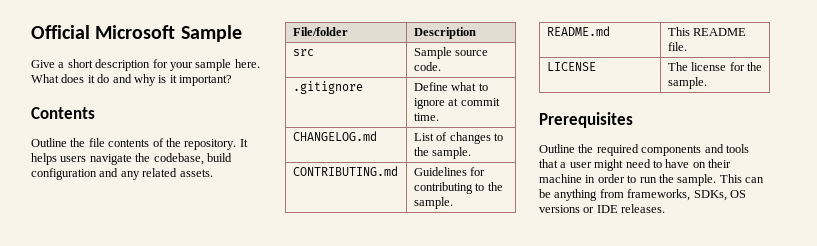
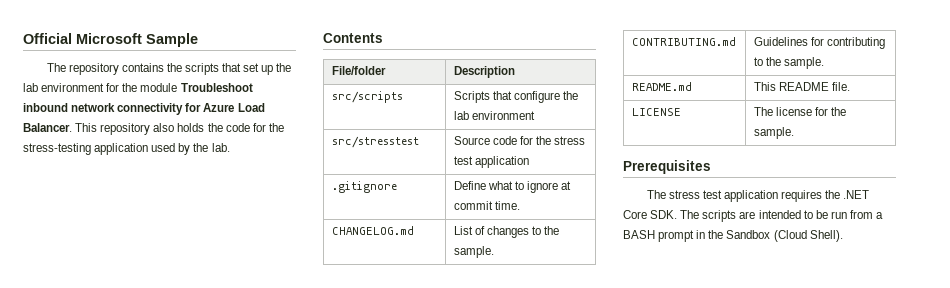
[31,59,260,71] [31,74,232,86] [31,107,95,119] [31,138,248,150] [31,153,232,165] [31,168,213,180] [292,27,348,36] [413,27,476,39] [292,49,314,56] [413,47,489,59] [413,62,441,71] Give a short description for your sample here. What does it do and why is it important? // Contents // Outline the file contents of the repository. It helps users navigate the codebase, build configuration and any related assets. // File/folder | Description // src | Sample source code. -> [46,63,292,75] [23,83,253,92] [23,103,265,115] [23,123,284,135] [23,143,230,155] [323,33,383,43] [331,66,386,75] [453,66,515,78] [331,91,403,103] [453,91,579,103] [453,111,535,120] [331,136,419,148] [453,136,586,145] [453,156,529,168] The repository contains the scripts that set up the lab environment for the module Troubleshoot inbound network connectivity for Azure Load Balancer. This repository also holds the code for the stress-testing application used by the lab. // Contents // File/folder | Description // src/scripts | Scripts that configure the lab environment // src/stresstest | Source code for the stress test application
[539,144,749,156] [539,159,731,171] [539,174,764,186] [539,189,746,201] [539,204,666,213] Outline the required components and tools that a user might need to have on their machine in order to run the sample. This can be anything from frameworks, SDKs, OS versions or IDE releases. -> [646,190,870,202] [623,210,884,222] [623,230,843,242] The stress test application requires the .NET Core SDK. The scripts are intended to be run from a BASH prompt in the Sandbox (Cloud Shell).

